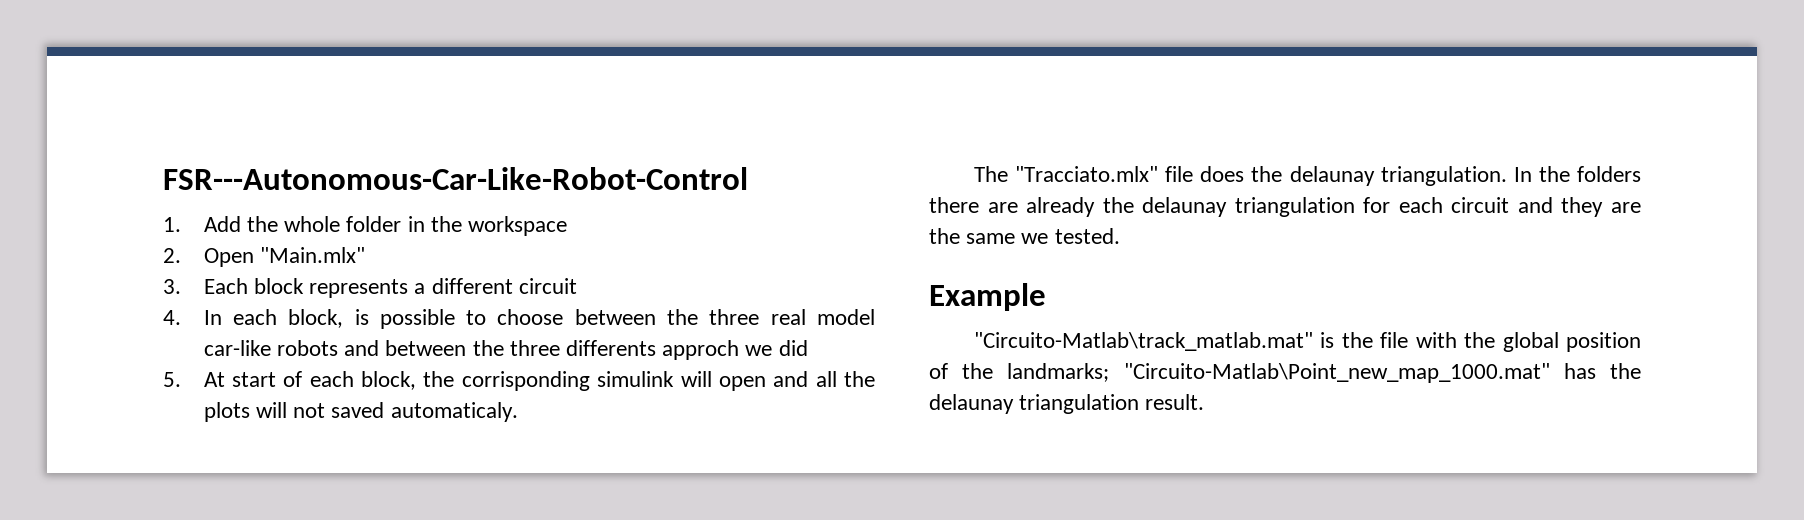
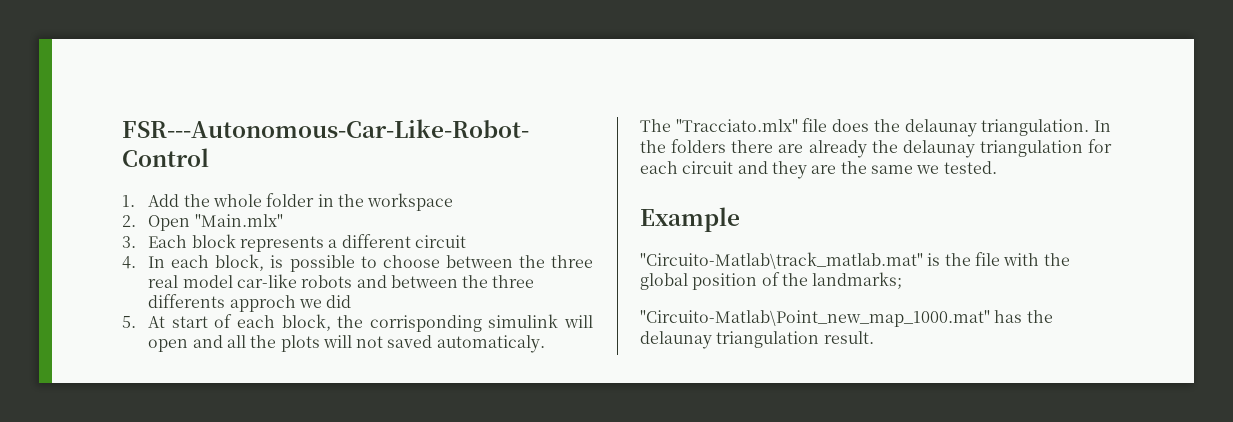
(1110, 372) none -> (903, 280) //

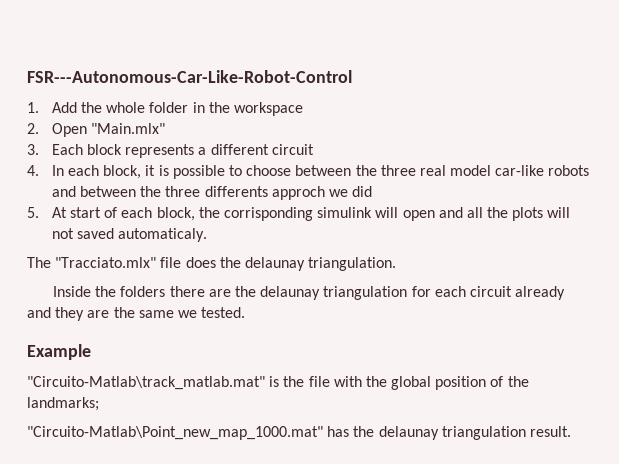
(265, 262) none -> [145,165,156,176] it
[1094,120,1111,132] In -> [53,286,92,297] // Inside
[808,140,867,158] already -> (231, 293) none
(734, 167) none -> [515,286,566,300] already

